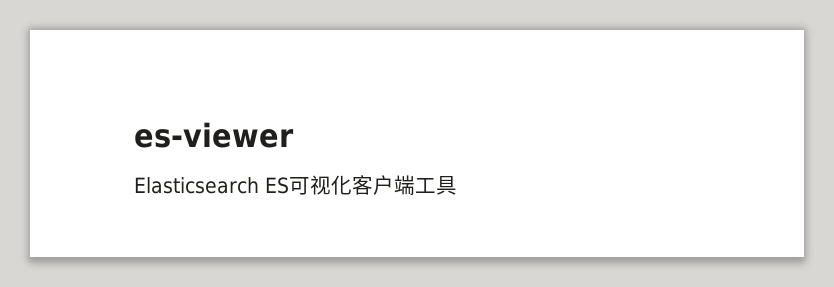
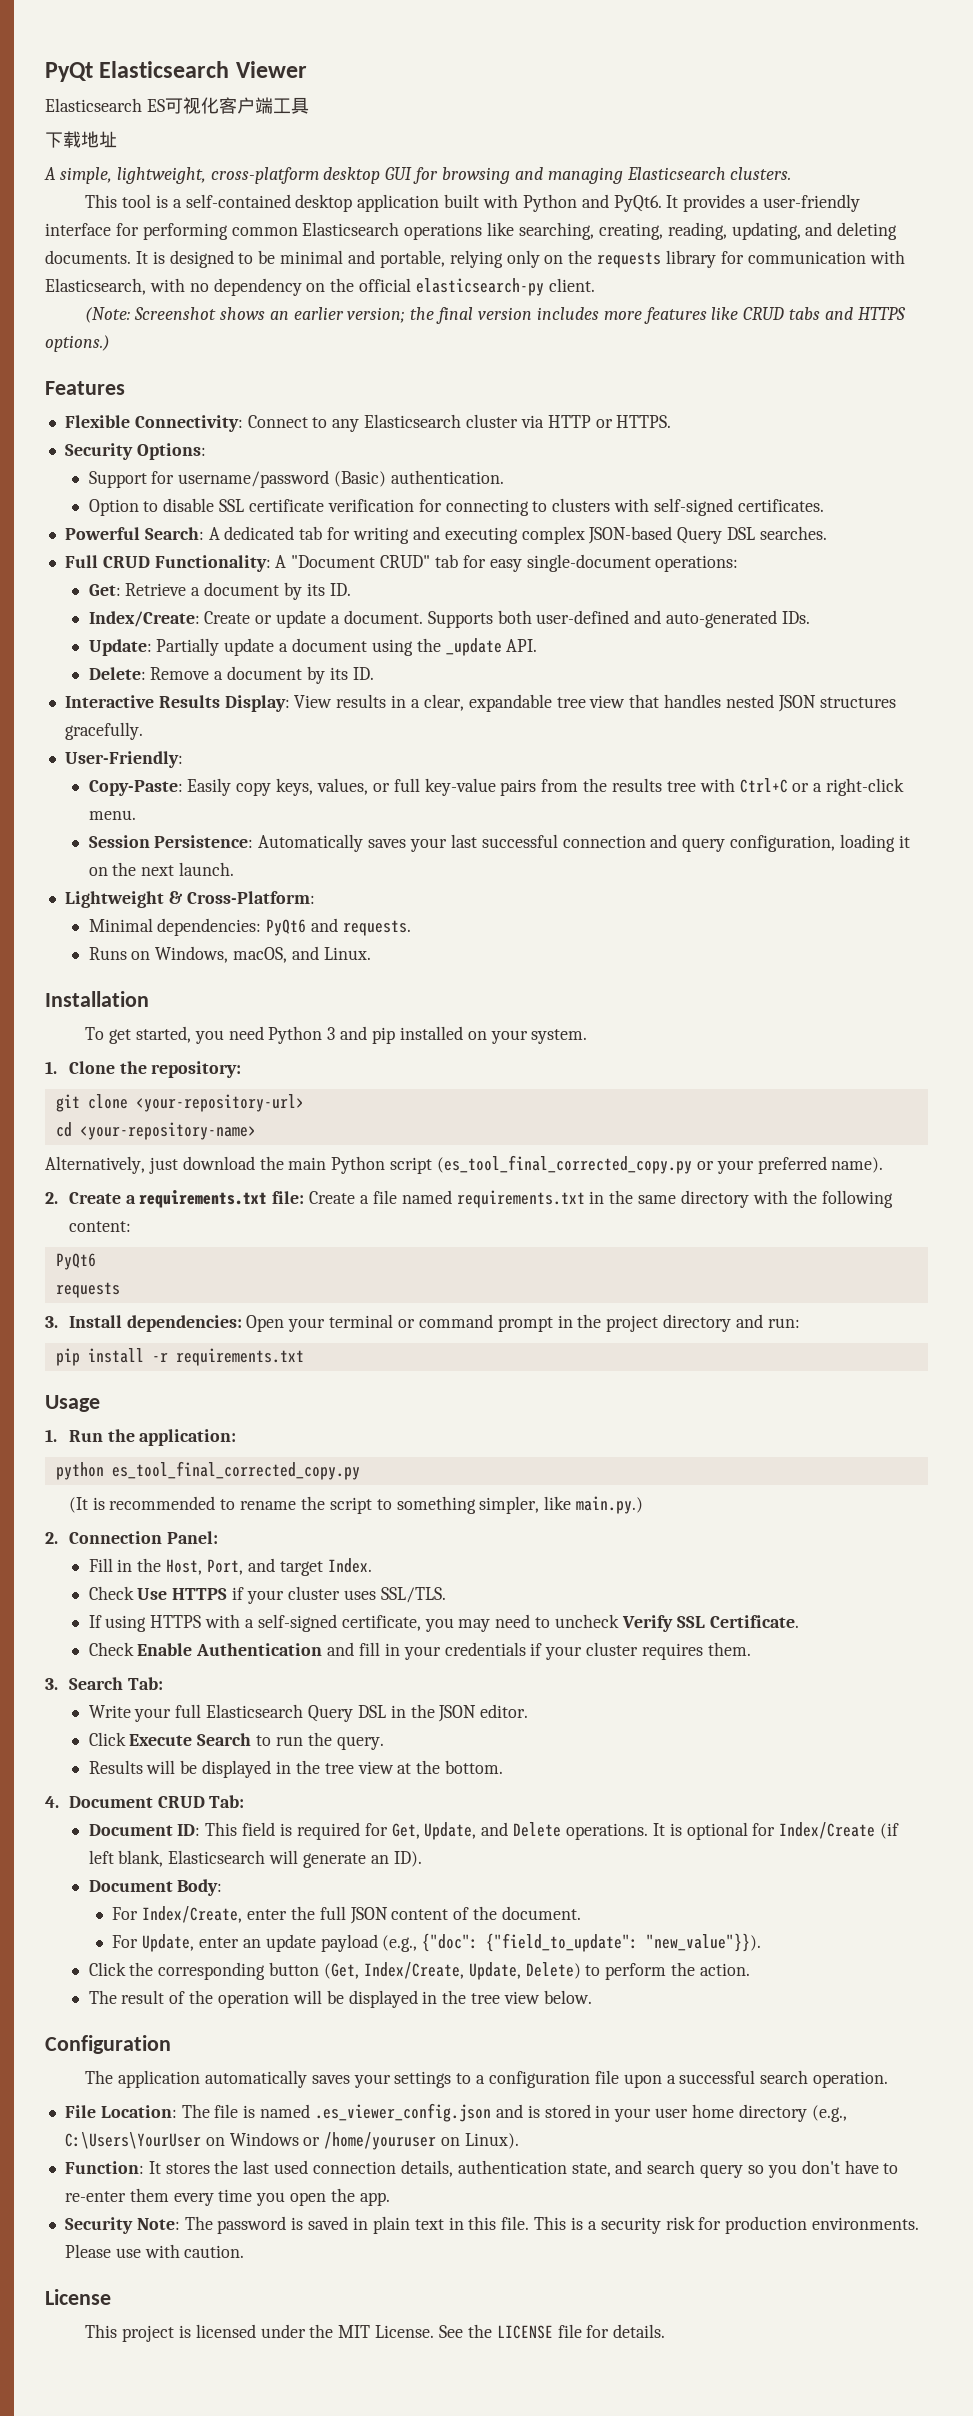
[134,122,294,148] es-viewer -> [45,61,307,82] PyQt Elasticsearch Viewer
(457, 185) none -> [45,131,117,148] [44,167,792,184] [85,194,860,212] [45,222,898,240] [45,250,905,268] [45,278,595,296] [85,307,906,324] [45,335,110,352] [45,381,125,395] [64,414,672,432] [64,443,206,460] [88,470,504,488] [88,498,824,516] [64,526,827,544] [64,554,739,572] [88,582,351,600] [88,610,811,628] [88,638,538,656] [88,666,374,684] [64,694,896,712] [64,722,143,740] [64,751,183,768] [88,778,905,796] [88,810,136,820] [88,834,910,852] [88,862,235,876] [64,891,315,908] [88,918,411,936] [88,946,371,963] [45,991,149,1007] [85,1026,588,1044] [45,1061,242,1078] [55,1094,304,1112] [55,1122,256,1140] [45,1155,884,1174] [45,1190,893,1208] [68,1221,131,1232] [55,1253,96,1270] [55,1282,120,1298] [45,1314,800,1332] [55,1348,304,1366] [45,1395,100,1412] [45,1429,237,1446] [55,1461,360,1480] [68,1496,644,1514] [45,1531,218,1544] [88,1558,372,1576] [88,1586,446,1604] [88,1614,799,1632] [88,1642,751,1660] [45,1677,163,1690] [88,1704,529,1722] [88,1732,384,1750] [88,1760,504,1778] [45,1795,245,1808] [88,1822,900,1840] [88,1850,422,1868] [88,1879,223,1896] [112,1906,582,1924] [112,1933,762,1952] [88,1962,751,1980] [88,1990,592,2008] [45,2035,171,2054] [85,2070,889,2088] [64,2103,847,2122] [64,2132,519,2150] [64,2160,899,2178] [64,2188,390,2206] [64,2216,920,2234] [64,2244,245,2258] [45,2289,111,2305] [85,2324,666,2342] // 下载地址 // A simple, lightweight, cross-platform desktop GUI for browsing and managing Elasticsearch clusters. // This tool is a self-contained desktop application built with Python and PyQt6. It provides a user-friendly interface for performing common Elasticsearch operations like searching, creating, reading, updating, and deleting documents. It is designed to be minimal and portable, relying only on the requests library for communication with Elasticsearch, with no dependency on the official elasticsearch-py client. // (Note: Screenshot shows an earlier version; the final version includes more features like CRUD tabs and HTTPS options.) // Features // Flexible Connectivity: Connect to any Elasticsearch cluster via HTTP or HTTPS. // Security Options: // Support for username/password (Basic) authentication. // Option to disable SSL certificate verification for connecting to clusters with self-signed certificates. // Powerful Search: A dedicated tab for writing and executing complex JSON-based Query DSL searches. // Full CRUD Functionality: A "Document CRUD" tab for easy single-document operations: // Get: Retrieve a document by its ID. // Index/Create: Create or update a document. Supports both user-defined and auto-generated IDs. // Update: Partially update a document using the _update API. // Delete: Remove a document by its ID. // Interactive Results Display: View results in a clear, expandable tree view that handles nested JSON structures gracefully. // User-Friendly: // Copy-Paste: Easily copy keys, values, or full key-value pairs from the results tree with Ctrl+C or a right-click menu. // Session Persistence: Automatically saves your last successful connection and query configuration, loading it on the next launch. // Lightweight & Cross-Platform: // Minimal dependencies: PyQt6 and requests. // Runs on Windows, macOS, and Linux. // Installation // To get started, you need Python 3 and pip installed on your system. // 1. Clone the repository: // git clone <your-repository-url> // cd <your-repository-name> // Alternatively, just download the main Python script (es_tool_final_corrected_copy.py or your preferred name). // 2. Create a requirements.txt file: Create a file named requirements.txt in the same directory with the following content: // PyQt6 // requests // 3. Install dependencies: Open your terminal or command prompt in the project directory and run: // pip install -r requirements.txt // Usage // 1. Run the application: // python es_tool_final_corrected_copy.py // (It is recommended to rename the script to something simpler, like main.py.) // 2. Connection Panel: // Fill in the Host, Port, and target Index. // Check Use HTTPS if your cluster uses SSL/TLS. // If using HTTPS with a self-signed certificate, you may need to uncheck Verify SSL Certificate. // Check Enable Authentication and fill in your credentials if your cluster requires them. // 3. Search Tab: // Write your full Elasticsearch Query DSL in the JSON editor. // Click Execute Search to run the query. // Results will be displayed in the tree view at the bottom. // 4. Document CRUD Tab: // Document ID: This field is required for Get, Update, and Delete operations. It is optional for Index/Create (if left blank, Elasticsearch will generate an ID). // Document Body: // For Index/Create, enter the full JSON content of the document. // For Update, enter an update payload (e.g., {"doc": {"field_to_update": "new_value"}}). // Click the corresponding button (Get, Index/Create, Update, Delete) to perform the action. // The result of the operation will be displayed in the tree view below. // Configuration // The application automatically saves your settings to a configuration file upon a successful search operation. // File Location: The file is named .es_viewer_config.json and is stored in your user home directory (e.g., C:\Users\YourUser on Windows or /home/youruser on Linux). // Function: It stores the last used connection details, authentication state, and search query so you don't have to re-enter them every time you open the app. // Security Note: The password is saved in plain text in this file. This is a security risk for production environments. Please use with caution. // License // This project is licensed under the MIT License. See the LICENSE file for details.

